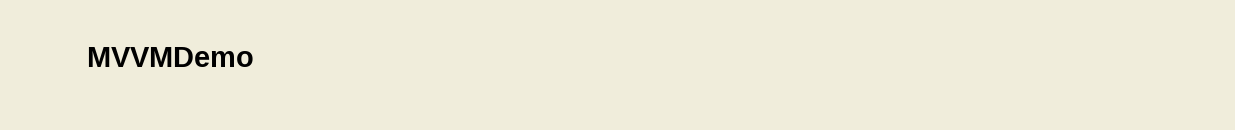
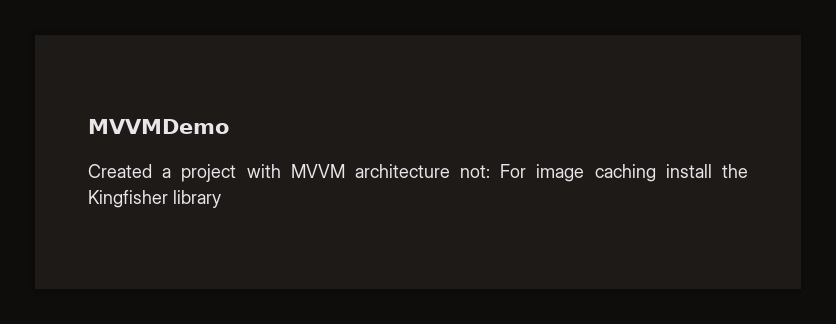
(254, 57) none -> [88,164,748,182] [88,190,221,208] // Created a project with MVVM architecture not: For image caching install the Kingfisher library

